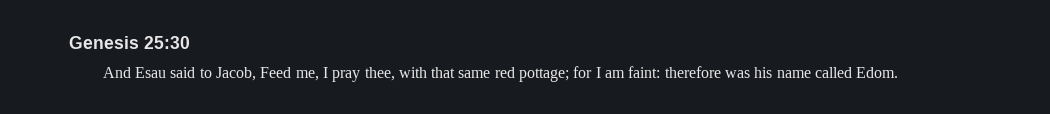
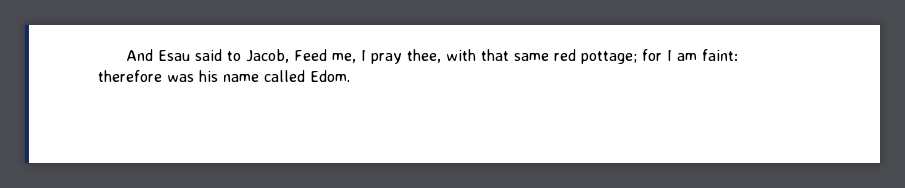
[69,36,190,49] Genesis 25:30 // -> (126, 55) none

